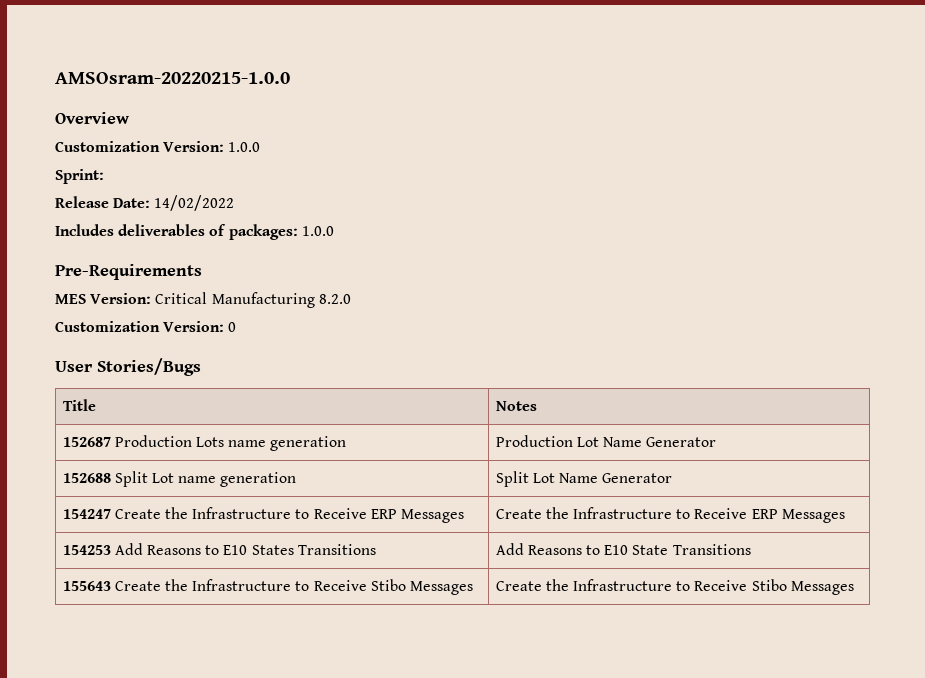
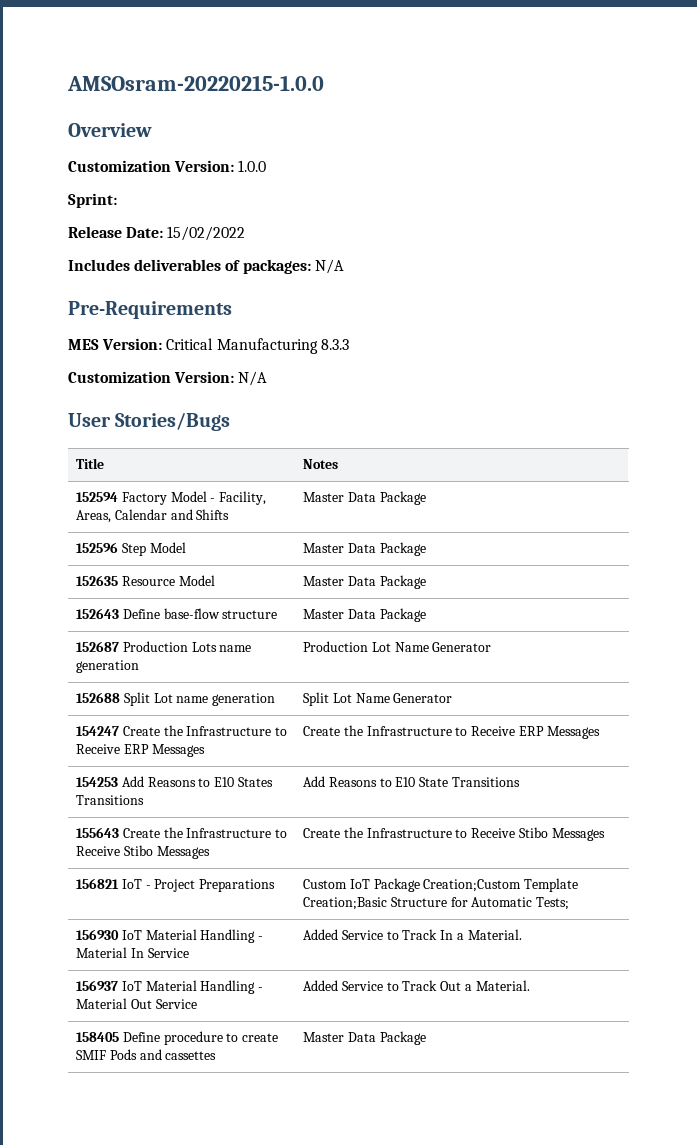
[154,195,235,211] 14/02/2022 -> [167,226,246,241] 15/02/2022
[301,226,334,236] 1.0.0 -> [314,259,344,274] N/A
[318,294,351,304] [55,321,237,332] 8.2.0 // Customization Version: 0 -> [320,339,349,350] [68,371,268,386] 8.3.3 // Customization Version: N/A
(537, 406) none -> [76,491,267,505] [76,509,230,523] [303,491,426,505] [76,542,186,556] [303,542,426,556] [76,575,215,586] [303,575,426,589] [76,608,278,619] [303,608,426,622] // 152594 Factory Model - Facility, Areas, Calendar and Shifts | Master Data Package // 152596 Step Model | Master Data Package // 152635 Resource Model | Master Data Package // 152643 Define base-flow structure | Master Data Package
(854, 588) none -> [76,878,276,892] [303,878,579,892] [303,897,570,910] [76,929,264,943] [76,947,189,958] [303,929,522,940] [76,980,264,994] [76,998,197,1009] [303,980,530,991] [76,1031,279,1045] [76,1049,217,1060] [303,1031,426,1045] // 156821 IoT - Project Preparations | Custom IoT Package Creation;Custom Template Creation;Basic Structure for Automatic Tests; // 156930 IoT Material Handling - Material In Service | Added Service to Track In a Material. // 156937 IoT Material Handling - Material Out Service | Added Service to Track Out a Material. // 158405 Define procedure to create SMIF Pods and cassettes | Master Data Package

